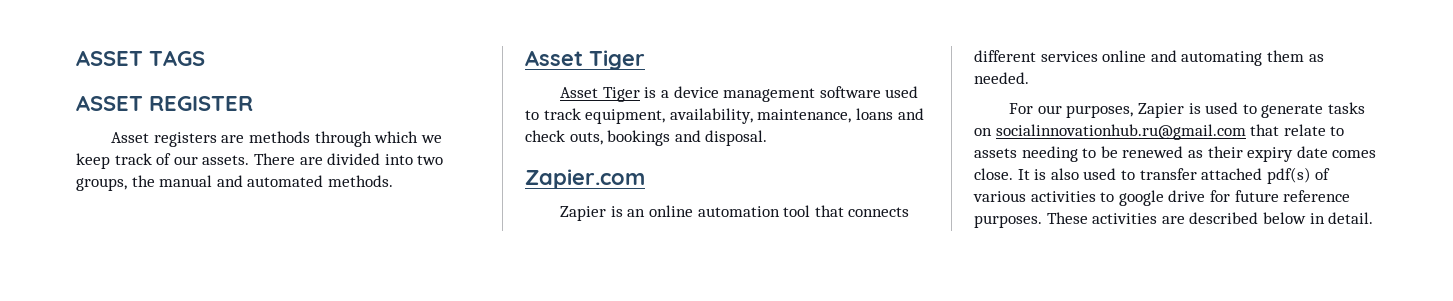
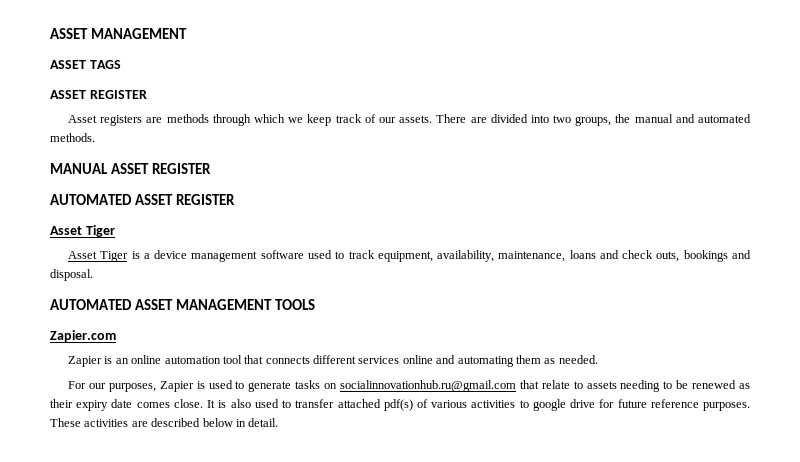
[76,50,143,66] ASSET -> [50,28,187,39] [50,60,86,69] ASSET MANAGEMENT // ASSET
(393, 181) none -> [50,163,211,174] [50,194,235,205] // MANUAL ASSET REGISTER // AUTOMATED ASSET REGISTER
(768, 138) none -> [50,299,315,310] // AUTOMATED ASSET MANAGEMENT TOOLS

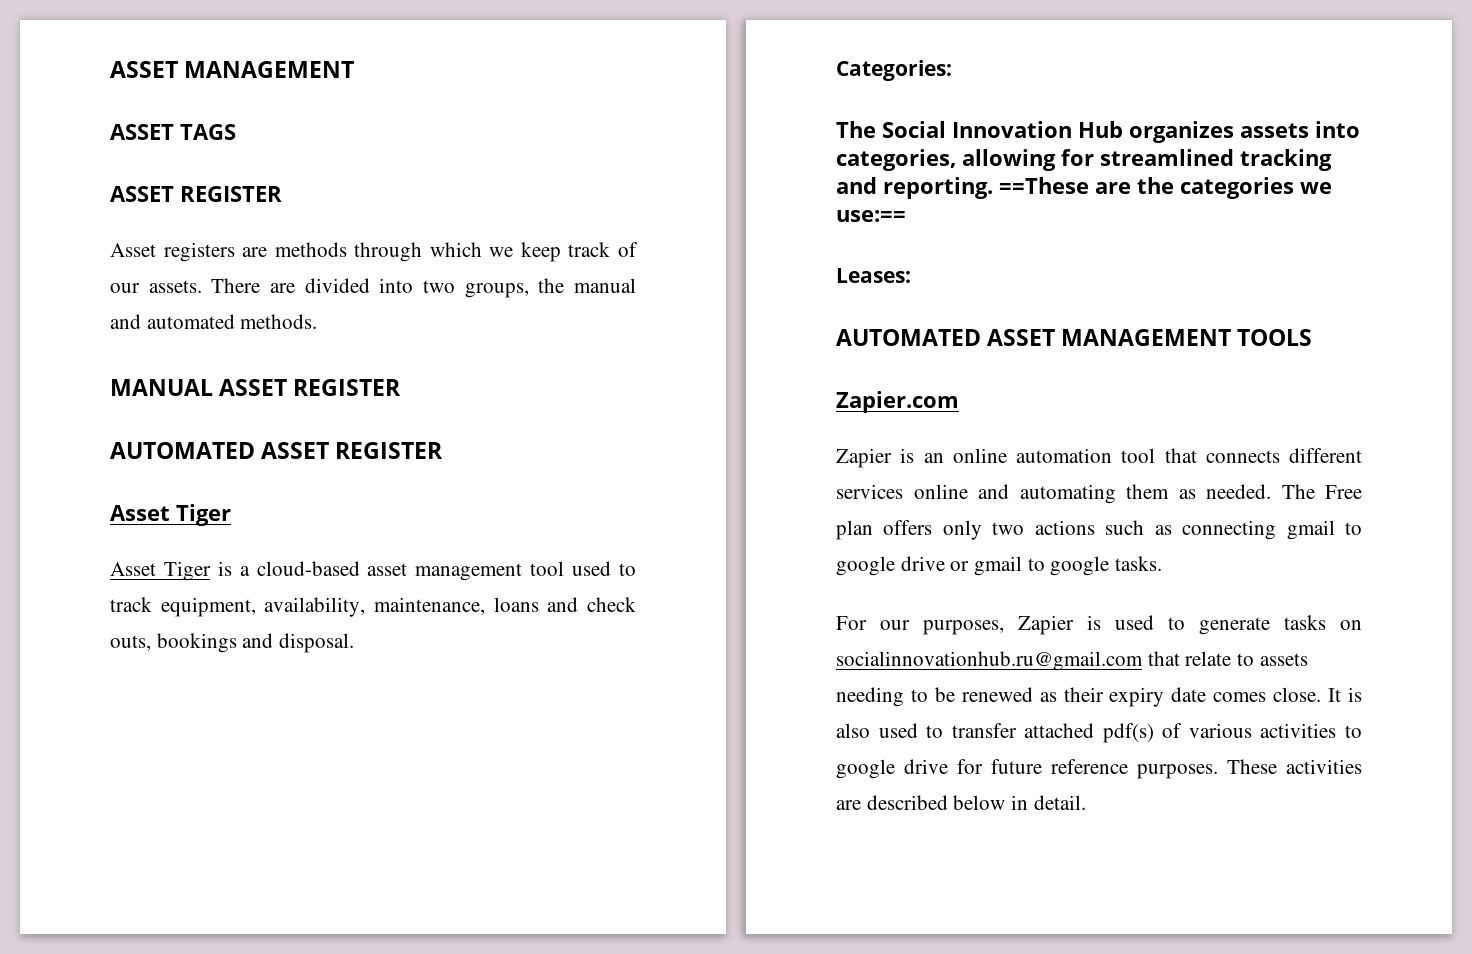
[154,250,304,262] device management software -> [256,561,565,581] cloud-based asset management tool
(93, 275) none -> [836,60,952,81] [836,121,1360,143] [836,149,1332,171] [836,177,1332,199] [836,210,906,222] [836,268,911,283] // Categories: // The Social Innovation Hub organizes assets into categories, allowing for streamlined tracking and reporting. ==These are the categories we use:== // Leases:
(598, 359) none -> [1281,484,1362,499] [836,520,1362,540] [836,556,1163,576] The Free plan offers only two actions such as connecting gmail to google drive or gmail to google tasks.

